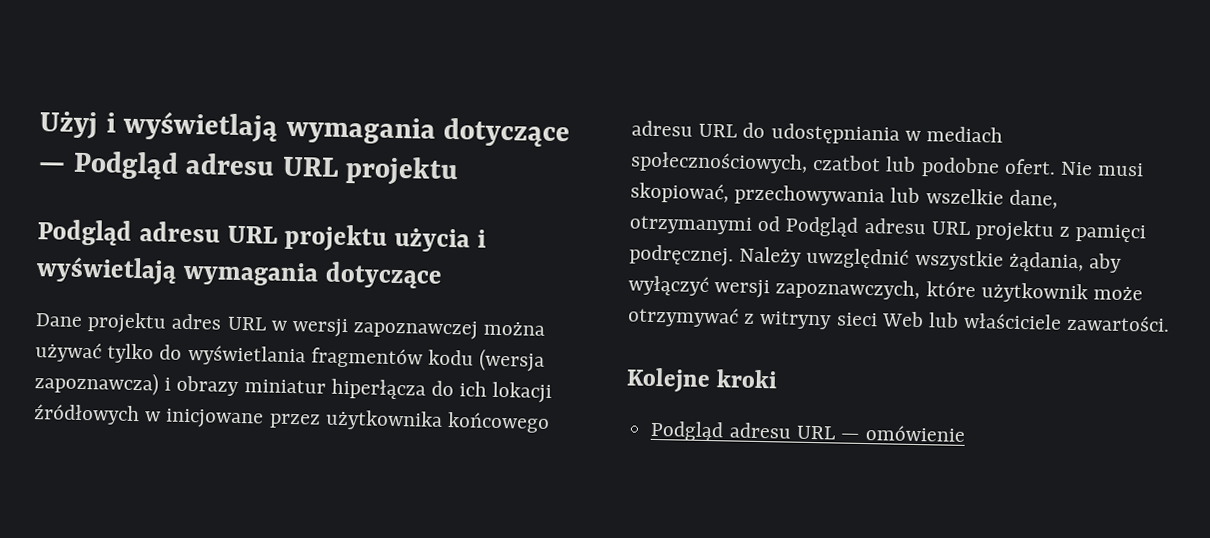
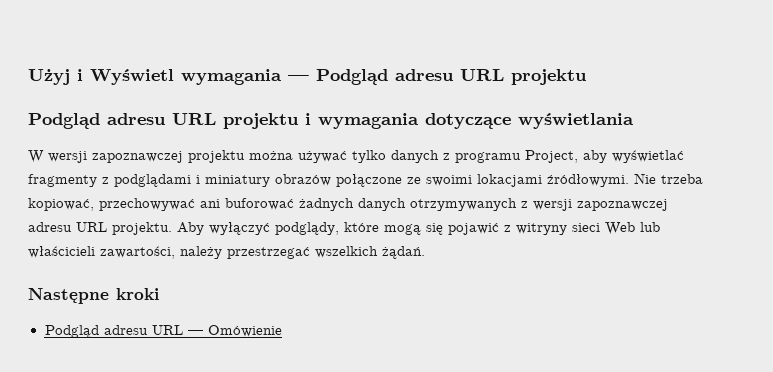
[123,110,571,148] wyświetlają wymagania dotyczące -> [90,69,282,85] Wyświetl wymagania
[394,227,487,253] [36,256,443,289] [35,312,479,340] użycia i wyświetlają wymagania dotyczące // Dane projektu adres URL w wersji zapoznawczej -> [305,113,634,129] [28,150,245,163] i wymagania dotyczące wyświetlania // W wersji zapoznawczej projektu
[159,344,546,372] [34,371,553,404] [33,404,551,433] [631,120,1004,145] [630,151,1145,178] [630,182,1058,209] [629,215,1147,243] [629,244,1123,273] [628,275,1144,304] [627,306,739,328] do wyświetlania fragmentów kodu (wersja zapoznawcza) i obrazy miniatur hiperłącza do ich lokacji źródłowych w inicjowane przez użytkownika końcowego adresu URL do udostępniania w mediach społecznościowych, czatbot lub podobne ofert. Nie musi skopiować, przechowywania lub wszelkie dane, otrzymanymi od Podgląd adresu URL projektu z pamięci podręcznej. Należy uwzględnić wszystkie żądania, aby wyłączyć wersji zapoznawczych, które użytkownik może otrzymywać -> [391,150,684,163] [28,173,703,187] [28,198,668,211] [28,222,499,235] danych z programu Project, aby wyświetlać fragmenty z podglądami i miniatury obrazów połączone ze swoimi lokacjami źródłowymi. Nie trzeba kopiować, przechowywać ani buforować żadnych danych otrzymywanych z wersji zapoznawczej adresu URL projektu. Aby wyłączyć podglądy, które mogą się pojawić
[963,312,1171,332] [626,367,711,394] właściciele zawartości. // Kolejne -> [28,246,425,259] [28,288,109,304] właścicieli zawartości, należy przestrzegać wszelkich żądań. // Następne
[865,425,967,442] omówienie -> [207,325,282,337] Omówienie

